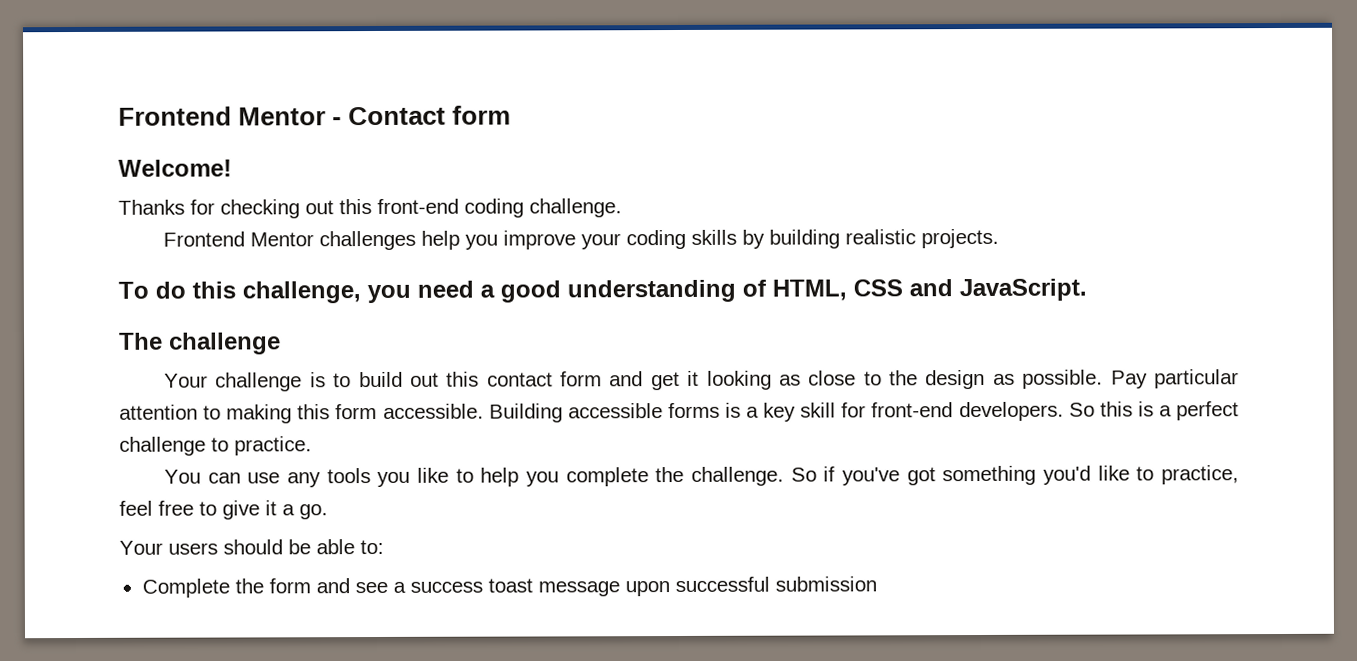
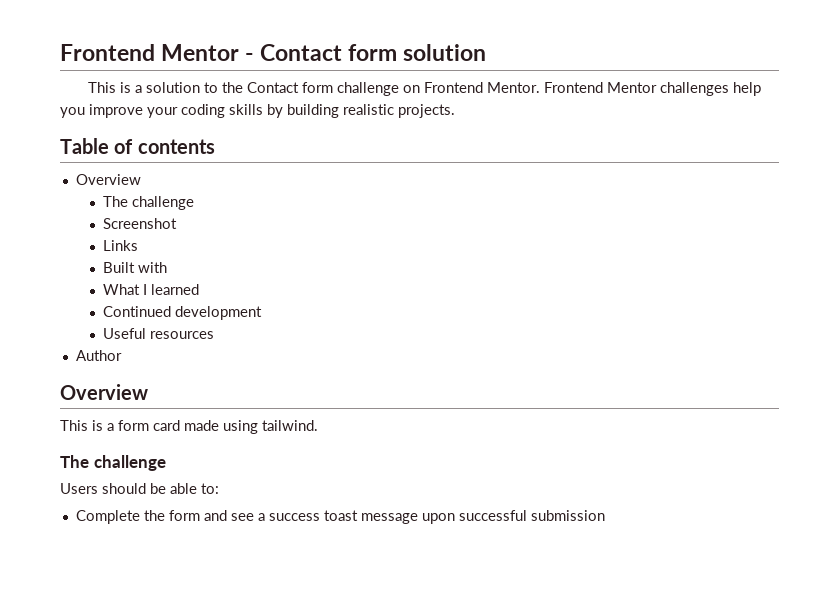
[118,159,232,177] [118,198,622,219] // Welcome! // Thanks for checking out this front-end coding challenge. // -> [403,44,487,61] [88,82,541,96] solution // This is a solution to the Contact form challenge on Frontend Mentor.
[118,278,1087,304] [119,332,281,355] [164,369,1240,392] [119,401,1239,424] [119,436,312,456] [164,465,1239,488] [119,500,328,520] [119,540,218,555] To do this challenge, you need a good understanding of HTML, CSS and JavaScript. // The challenge // Your challenge is to build out this contact form and get it looking as close to the design as possible. Pay particular attention to making this form accessible. Building accessible forms is a key skill for front-end developers. So this is a perfect challenge to practice. // You can use any tools you like to help you complete the challenge. So if you've got something you'd like to practice, feel free to give it a go. // Your users -> [60,138,215,154] [75,174,141,185] [102,196,194,210] [102,218,177,229] [102,240,138,251] [102,262,167,273] [102,284,199,295] [102,306,262,320] [102,328,214,339] [75,350,122,361] [60,384,148,400] [60,420,318,434] [60,455,166,471] [60,483,98,494] Table of contents // Overview // The challenge // Screenshot // Links // Built with // What I learned // Continued development // Useful resources // Author // Overview // This is a form card made using tailwind. // The challenge // Users

